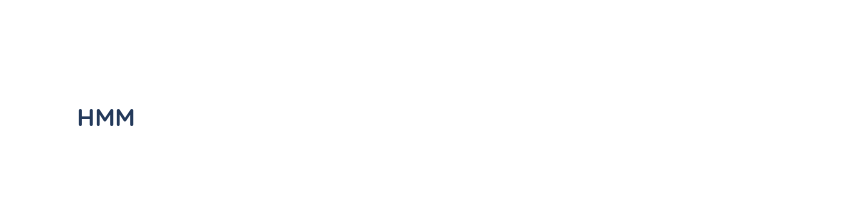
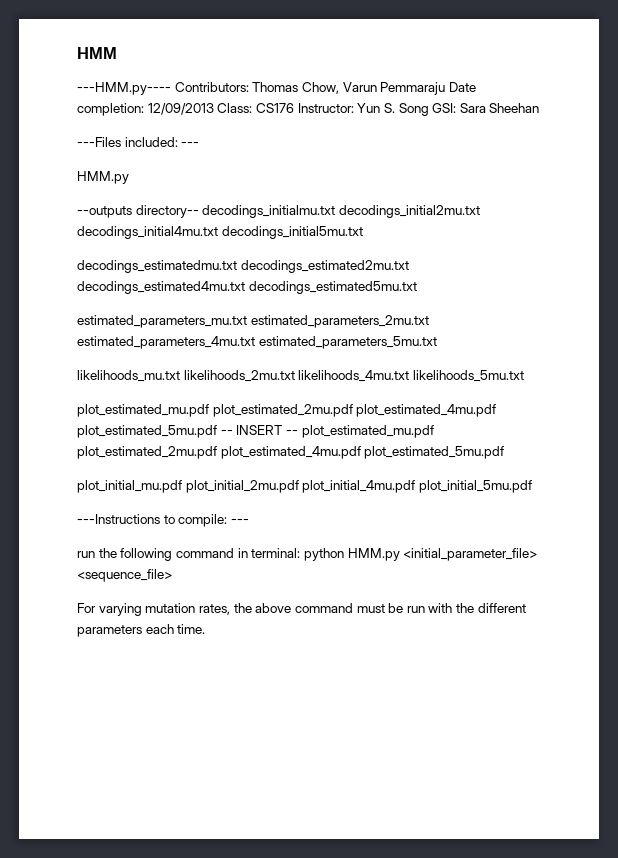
(135, 117) none -> [77,82,476,95] [77,103,540,116] [77,137,200,147] [77,171,129,184] [77,205,480,218] [77,226,363,239] [77,260,409,273] [77,281,417,294] [77,315,429,328] [77,336,437,349] [77,370,524,382] [77,404,497,417] [77,425,434,438] [77,446,505,459] [77,480,532,493] [77,514,249,527] [77,548,538,561] [77,569,172,582] [77,603,526,616] [77,624,206,637] // ---HMM.py---- Contributors: Thomas Chow, Varun Pemmaraju Date completion: 12/09/2013 Class: CS176 Instructor: Yun S. Song GSI: Sara Sheehan // ---Files included: --- // HMM.py // --outputs directory-- decodings_initialmu.txt decodings_initial2mu.txt decodings_initial4mu.txt decodings_initial5mu.txt // decodings_estimatedmu.txt decodings_estimated2mu.txt decodings_estimated4mu.txt decodings_estimated5mu.txt // estimated_parameters_mu.txt estimated_parameters_2mu.txt estimated_parameters_4mu.txt estimated_parameters_5mu.txt // likelihoods_mu.txt likelihoods_2mu.txt likelihoods_4mu.txt likelihoods_5mu.txt // plot_estimated_mu.pdf plot_estimated_2mu.pdf plot_estimated_4mu.pdf plot_estimated_5mu.pdf -- INSERT -- plot_estimated_mu.pdf plot_estimated_2mu.pdf plot_estimated_4mu.pdf plot_estimated_5mu.pdf // plot_initial_mu.pdf plot_initial_2mu.pdf plot_initial_4mu.pdf plot_initial_5mu.pdf // ---Instructions to compile: --- // run the following command in terminal: python HMM.py <initial_parameter_file> <sequence_file> // For varying mutation rates, the above command must be run with the different parameters each time.

